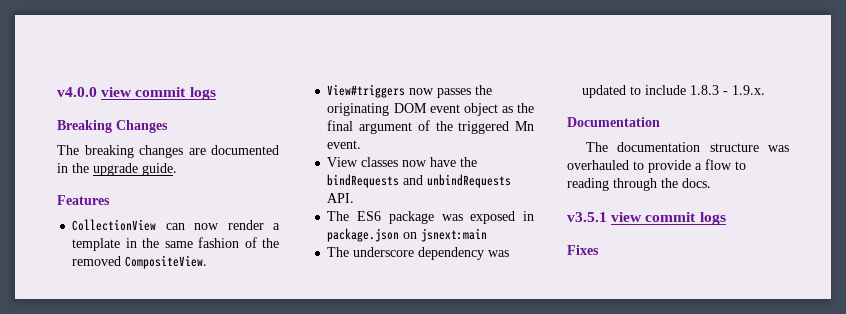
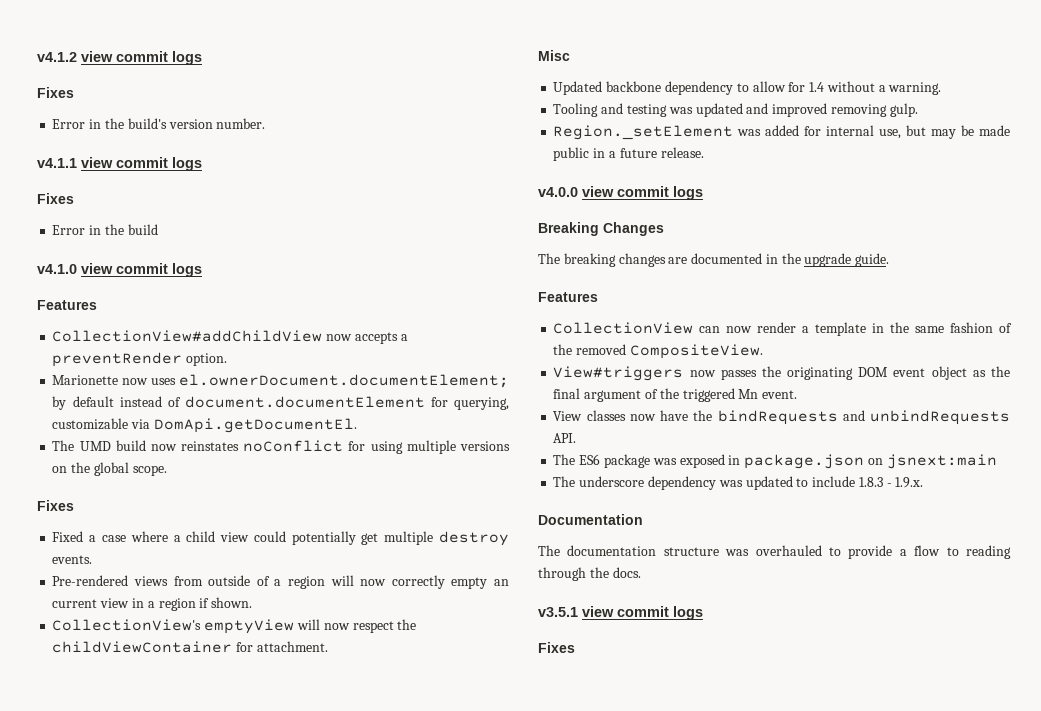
(57, 92) none -> [37,51,202,65] [37,87,74,98] [52,118,266,129] [37,157,202,171] [37,193,74,204] [52,224,158,235] [37,263,202,277] [37,300,97,310] [52,330,408,344] [52,352,228,367] [52,374,510,388] [52,396,510,410] [52,418,357,433] [52,440,511,454] [52,462,167,476] [37,500,74,511] [52,531,509,546] [52,555,93,564] [52,575,510,589] [52,597,253,611] [52,619,417,634] [52,641,328,653] [538,50,570,61] [553,81,942,95] [553,103,918,117] [553,125,1011,140] [553,147,704,161] v4.1.2 view commit logs // Fixes // Error in the build's version number. // v4.1.1 view commit logs // Fixes // Error in the build // v4.1.0 view commit logs // Features // CollectionView#addChildView now accepts a preventRender option. // Marionette now uses el.ownerDocument.documentElement; by default instead of document.documentElement for querying, customizable via DomApi.getDocumentEl. // The UMD build now reinstates noConflict for using multiple versions on the global scope. // Fixes // Fixed a case where a child view could potentially get multiple destroy events. // Pre-rendered views from outside of a region will now correctly empty an current view in a region if shown. // CollectionView's emptyView will now respect the childViewContainer for attachment. // Misc // Updated backbone dependency to allow for 1.4 without a warning. // Tooling and testing was updated and improved removing gulp. // Region._setElement was added for internal use, but may be made public in a future release. //

